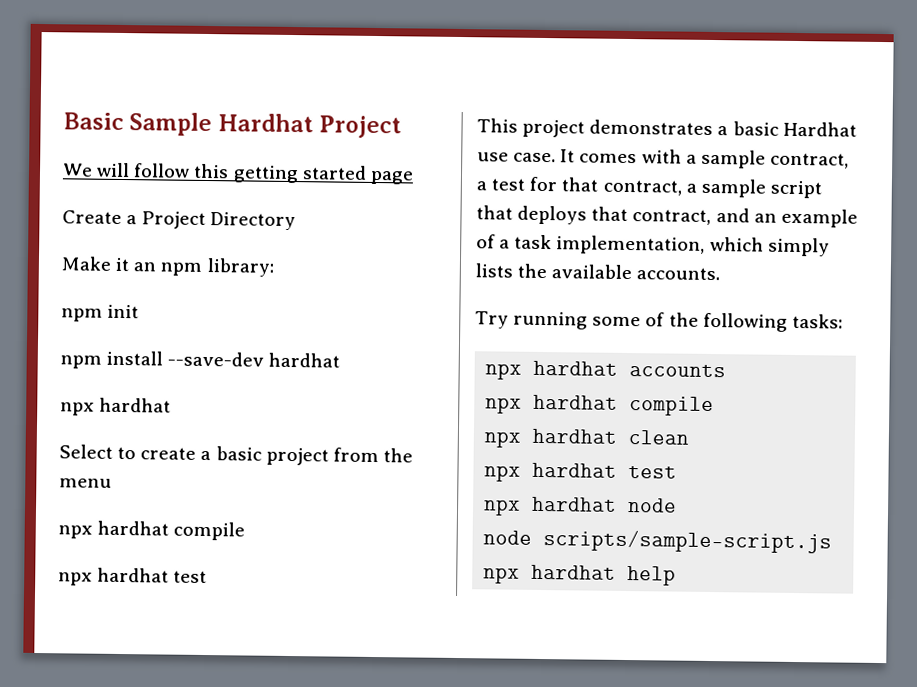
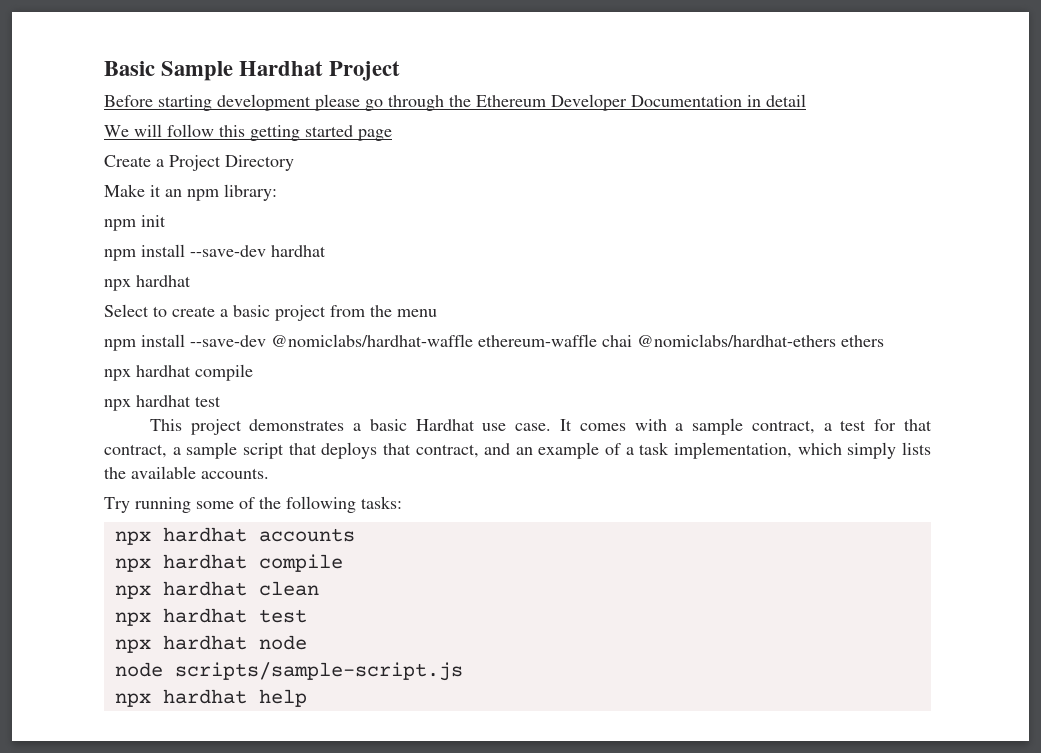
(403, 127) none -> [104,94,806,111] // Before starting development please go through the Ethereum Developer Documentation in detail
(112, 483) none -> [104,334,884,351] // npm install --save-dev @nomiclabs/hardhat-waffle ethereum-waffle chai @nomiclabs/hardhat-ethers ethers

